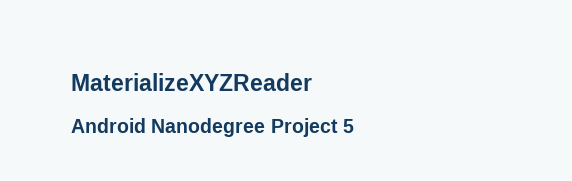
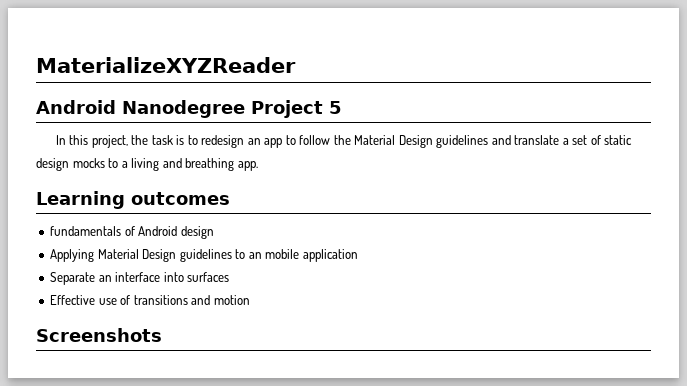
(354, 126) none -> [55,135,633,148] [36,158,258,171] [36,191,230,209] [50,226,214,239] [50,249,358,262] [50,272,230,285] [50,295,250,305] [36,328,162,342] // In this project, the task is to redesign an app to follow the Material Design guidelines and translate a set of static design mocks to a living and breathing app. // Learning outcomes // fundamentals of Android design // Applying Material Design guidelines to an mobile application // Separate an interface into surfaces // Effective use of transitions and motion // Screenshots

